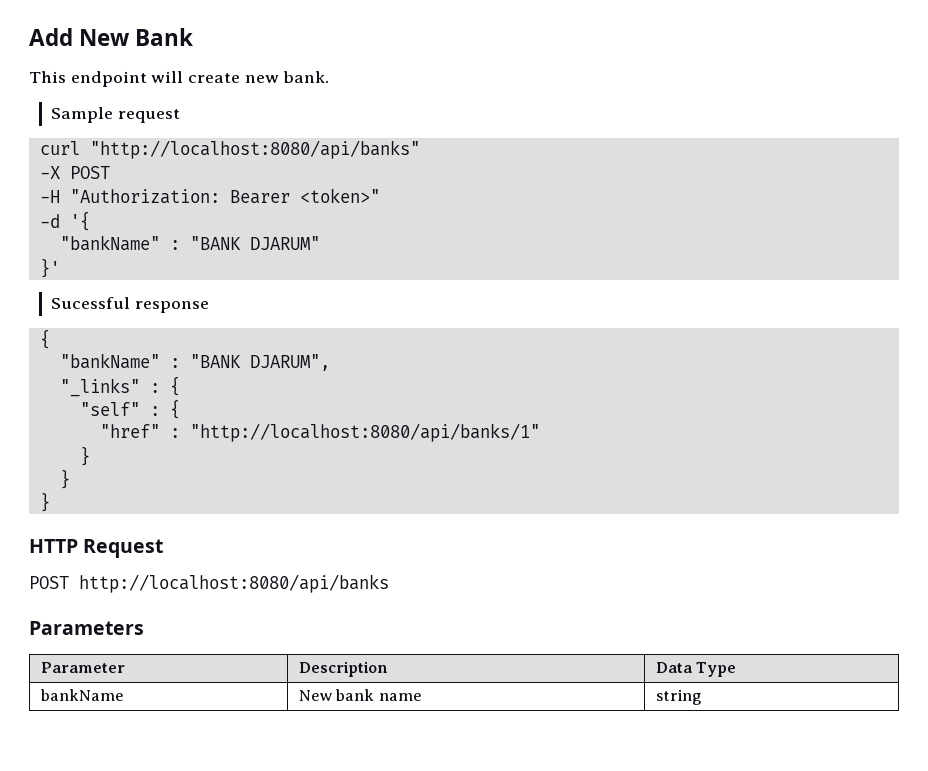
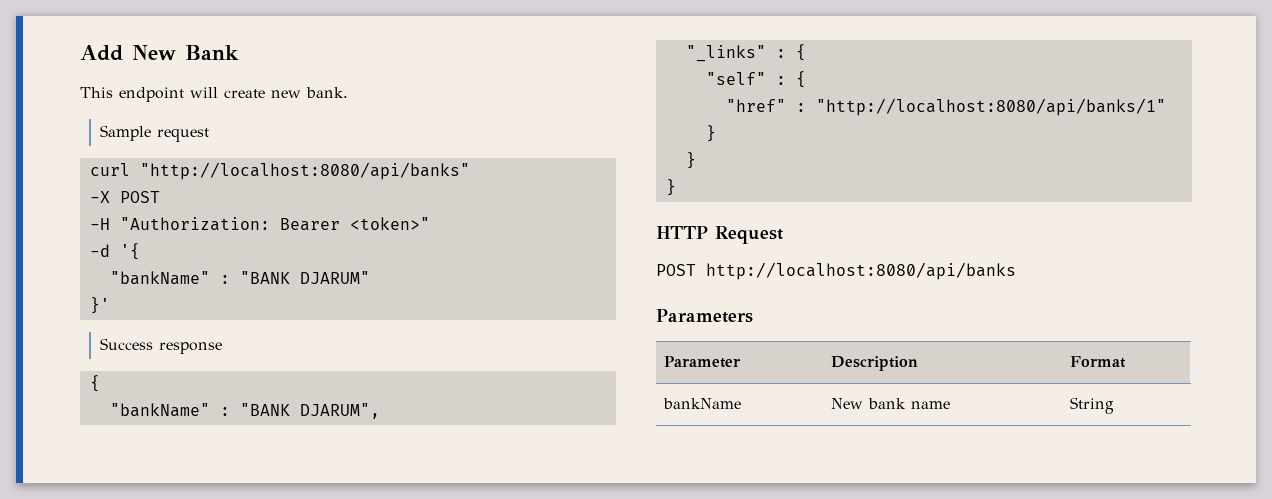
[51,297,131,309] Sucessful -> [100,338,154,350] Success
[656,662,737,677] Data Type -> [1070,356,1127,368] Format
[656,689,703,705] string -> [1070,397,1115,414] String

